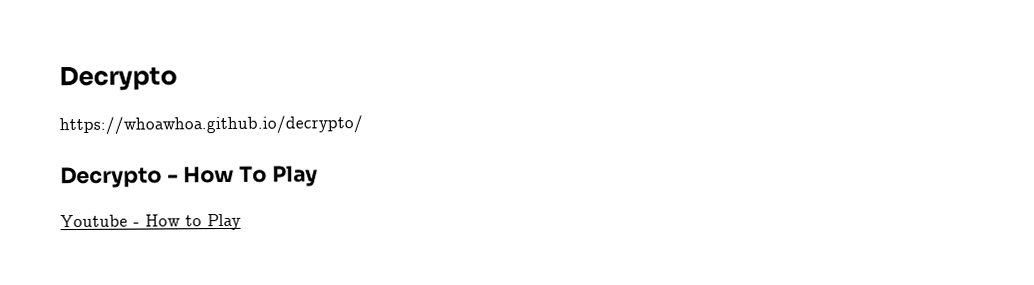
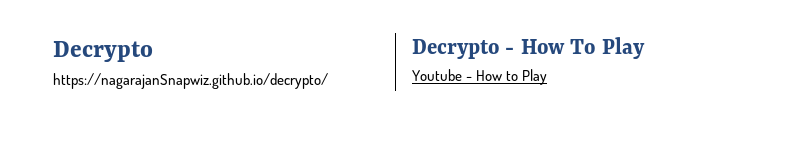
[59,115,363,136] https://whoawhoa.github.io/decrypto/ -> [53,73,328,89] https://nagarajanSnapwiz.github.io/decrypto/

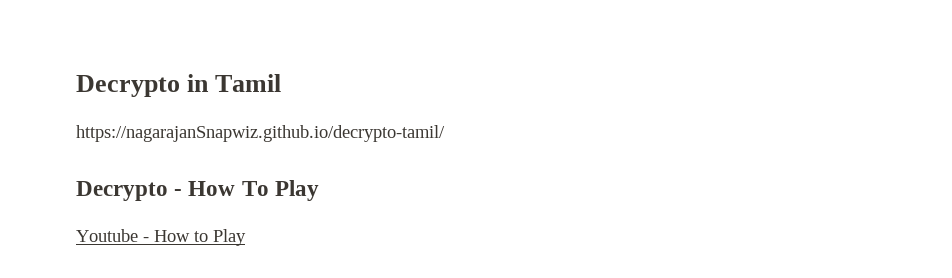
[53,41,153,62] [53,73,328,89] Decrypto // https://nagarajanSnapwiz.github.io/decrypto/ -> [76,74,282,97] [76,125,445,142] Decrypto in Tamil // https://nagarajanSnapwiz.github.io/decrypto-tamil/

